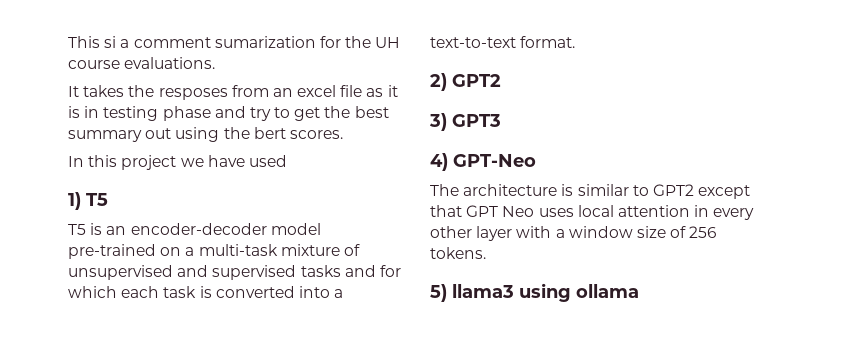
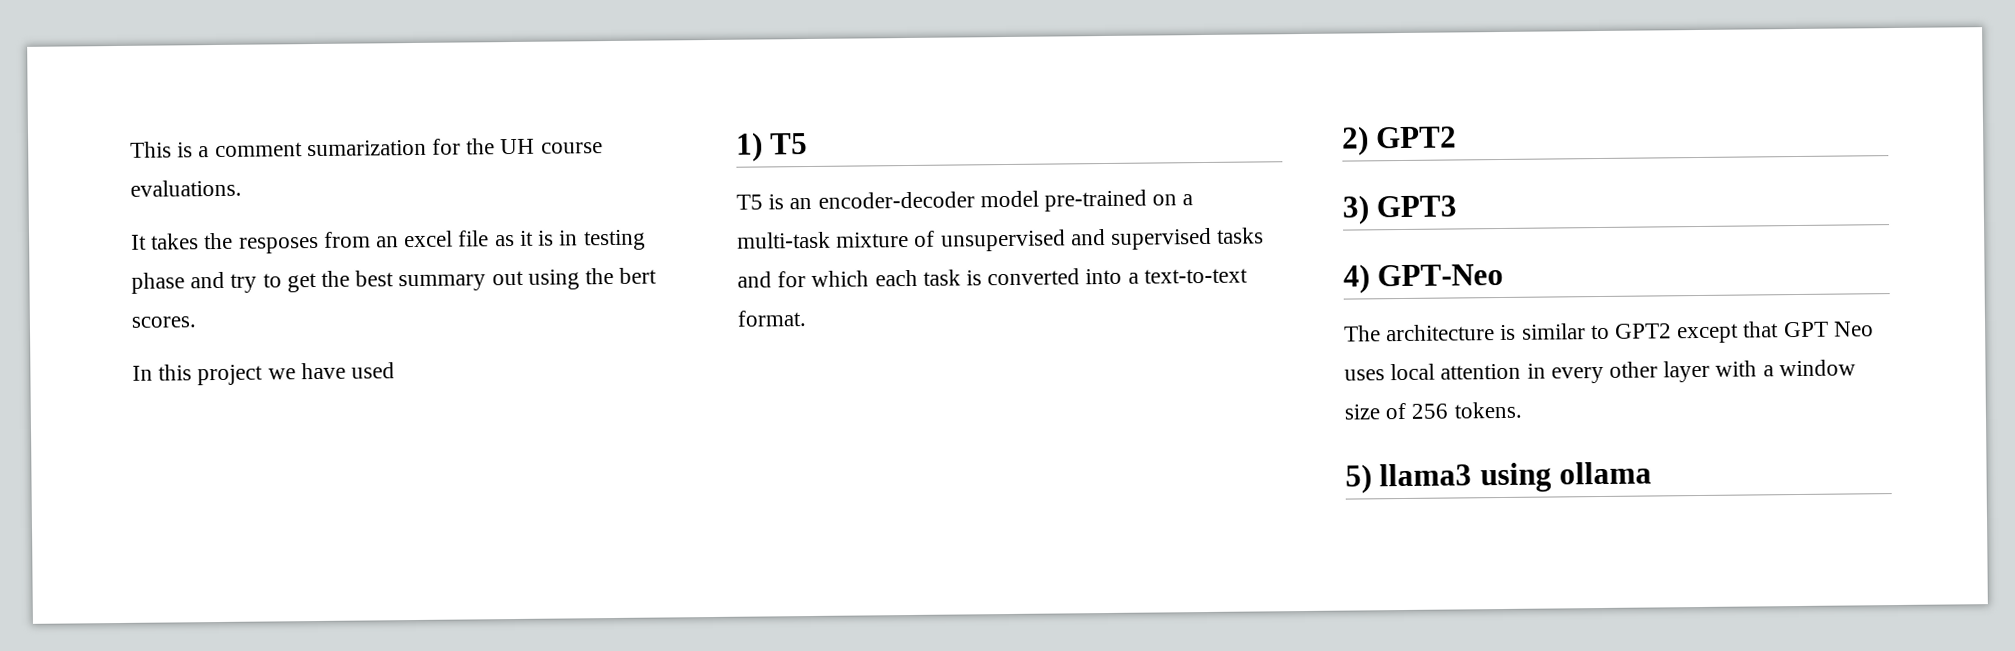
[104,36,117,48] si -> [177,142,194,158] is

